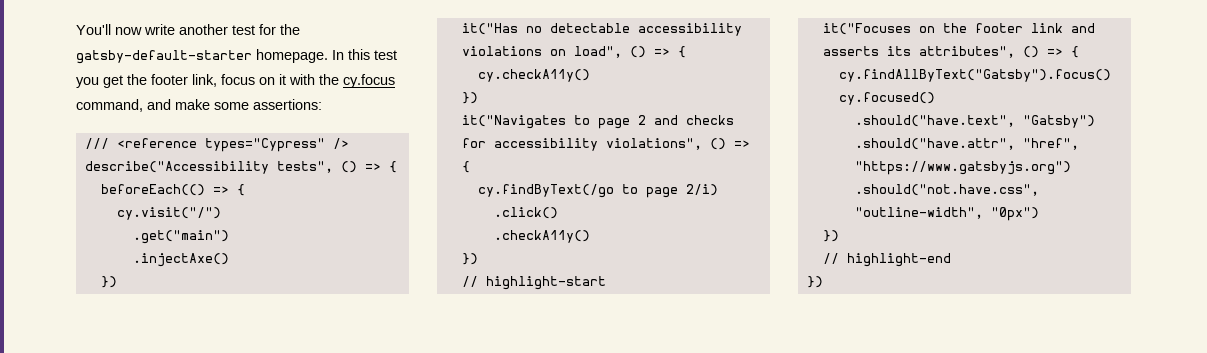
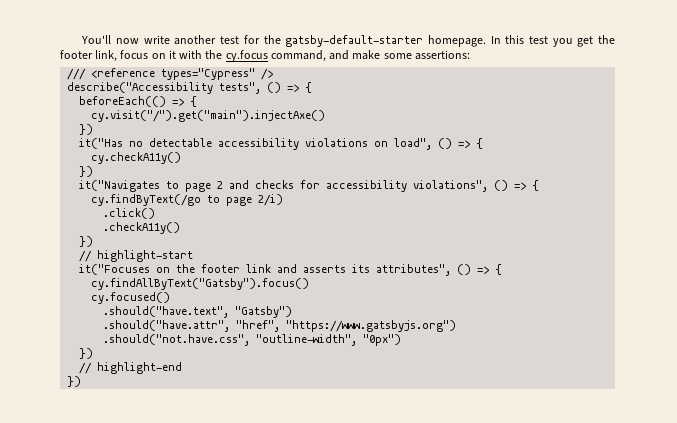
[116,207,221,220] [132,230,229,244] [132,253,229,267] cy.visit("/") // .get("main") // .injectAxe() -> [91,110,326,122] cy.visit("/").get("main").injectAxe()

